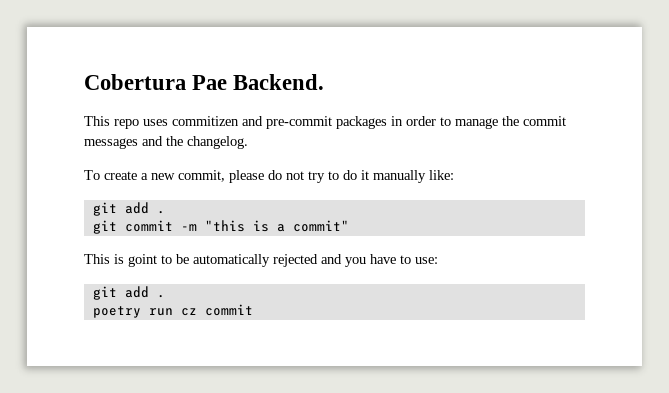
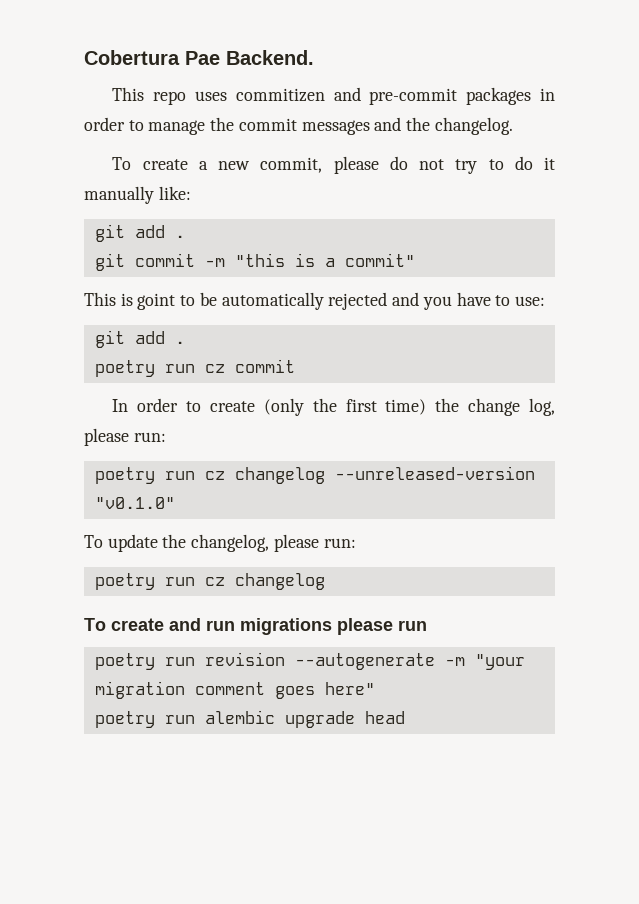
(253, 310) none -> [112,398,555,416] [84,428,166,446] [94,466,535,484] [94,497,175,509] [84,534,356,552] [94,573,325,590] [84,618,427,635] [94,652,525,670] [94,681,375,699] [94,710,405,728] // In order to create (only the first time) the change log, please run: // poetry run cz changelog --unreleased-version "v0.1.0" // To update the changelog, please run: // poetry run cz changelog // To create and run migrations please run // poetry run revision --autogenerate -m "your migration comment goes here" // poetry run alembic upgrade head

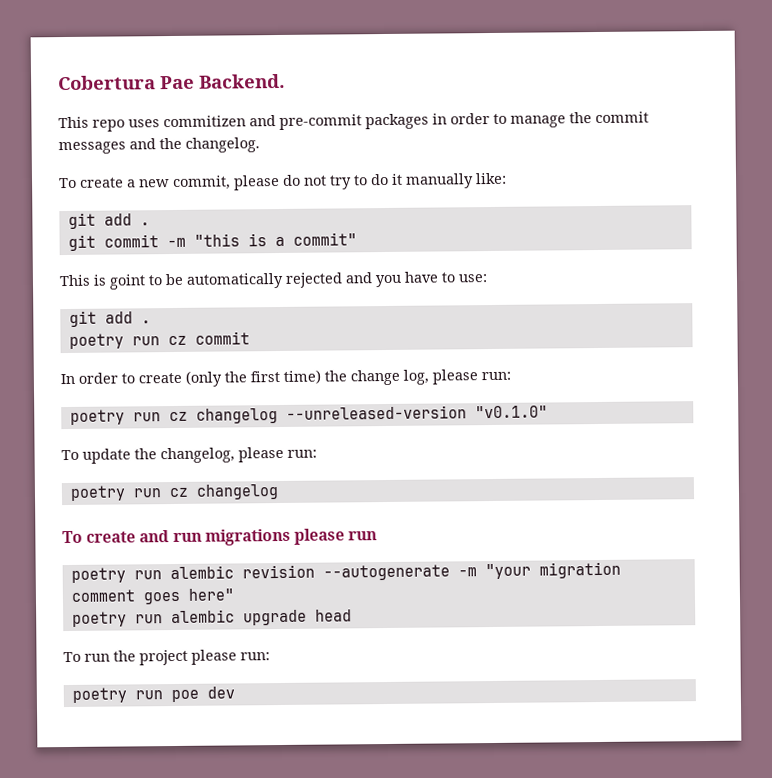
(195, 661) none -> [169,565,234,580] alembic
(405, 717) none -> [63,649,270,666] [71,686,235,703] // To run the project please run: // poetry run poe dev

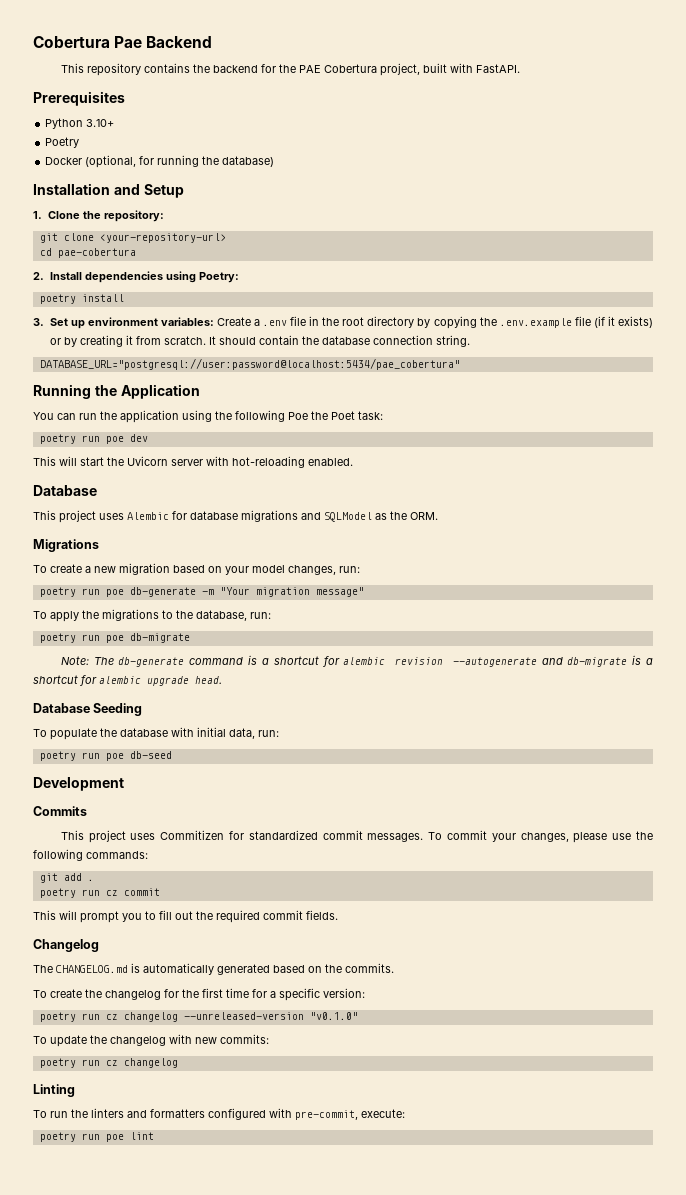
[199,73,285,89] [58,111,649,132] [58,137,260,155] [58,172,507,191] [67,212,150,229] [67,232,357,251] [59,271,487,290] Backend. // This repo uses commitizen and pre-commit packages in order to manage the commit messages and the changelog. // To create a new commit, please do not try to do it manually like: // git add . // git commit -m "this is a commit" // This is goint to be automatically rejected and you have to use: -> [146,36,213,48] [60,63,520,76] [33,91,125,106] [45,118,115,129] [45,137,80,148] [45,155,275,168] [33,183,184,198] [33,210,164,222] [39,233,226,243] [39,248,136,258] [33,271,239,283] [39,294,124,304] [33,316,653,329] [49,335,470,347] [39,358,460,370] [33,384,200,399] [33,410,383,423] [39,434,148,444] [33,456,353,468] [33,485,97,496] [33,510,438,523] [33,539,99,552] [33,563,360,575] [39,587,364,597] [33,609,271,622] [39,633,190,643] [60,655,654,667] [33,675,222,686] [33,703,143,716] [33,727,279,740] [39,751,172,761] [33,777,124,791] [33,806,87,816] [60,830,653,843] [33,849,148,861] Backend // This repository contains the backend for the PAE Cobertura project, built with FastAPI. // Prerequisites // Python 3.10+ // Poetry // Docker (optional, for running the database) // Installation and Setup // 1. Clone the repository: // git clone <your-repository-url> // cd pae-cobertura // 2. Install dependencies using Poetry: // poetry install // 3. Set up environment variables: Create a .env file in the root directory by copying the .env.example file (if it exists) or by creating it from scratch. It should contain the database connection string. // DATABASE_URL="postgresql://user:password@localhost:5434/pae_cobertura" // Running the Application // You can run the application using the following Poe the Poet task: // poetry run poe dev // This will start the Uvicorn server with hot-reloading enabled. // Database // This project uses Alembic for database migrations and SQLModel as the ORM. // Migrations // To create a new migration based on your model changes, run: // poetry run poe db-generate -m "Your migration message" // To apply the migrations to the database, run: // poetry run poe db-migrate // Note: The db-generate command is a shortcut for alembic revision --autogenerate and db-migrate is a shortcut for alembic upgrade head. // Database Seeding // To populate the database with initial data, run: // poetry run poe db-seed // Development // Commits // This project uses Commitizen for standardized commit messages. To commit your changes, please use the following commands:
[60,369,511,387] In order to create (only the first time) the change log, please run: -> [33,910,338,923] [33,939,99,952] [33,963,394,975] [33,988,365,1001] This will prompt you to fill out the required commit fields. // Changelog // The CHANGELOG.md is automatically generated based on the commits. // To create the changelog for the first time for a specific version:
[160,446,317,464] changelog, please run: -> [110,1034,269,1046] changelog with new commits:
[62,528,378,546] [70,561,621,583] [70,588,234,605] [71,609,352,627] [63,649,270,666] [71,686,235,703] To create and run migrations please run // poetry run alembic revision --autogenerate -m "your migration comment goes here" // poetry run alembic upgrade head // To run the project please run: // poetry run poe dev -> [33,1084,75,1097] [33,1108,405,1120] [39,1132,154,1142] Linting // To run the linters and formatters configured with pre-commit, execute: // poetry run poe lint

